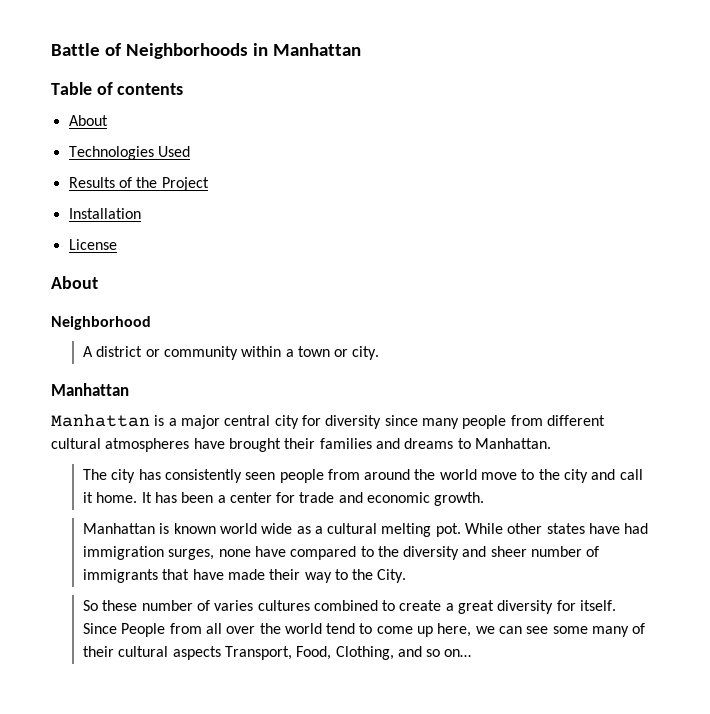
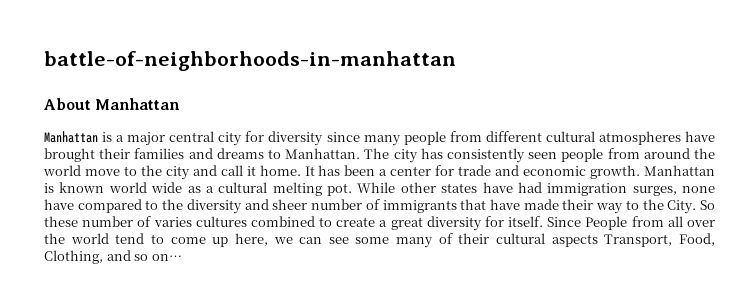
[51,43,361,59] [51,82,184,95] [68,115,108,126] [68,146,190,160] [68,177,209,191] [68,208,141,219] [68,239,117,250] [51,276,98,289] [51,316,151,330] [82,346,380,360] Battle of Neighborhoods in Manhattan // Table of contents // About // Technologies Used // Results of the Project // Installation // License // About // Neighborhood // A district or community within a town or city. // -> [44,51,456,71] [44,98,91,110] battle-of-neighborhoods-in-manhattan // About
(551, 443) // -> (361, 153) none
(485, 499) // -> (641, 172) none
(407, 576) // -> (697, 207) none

